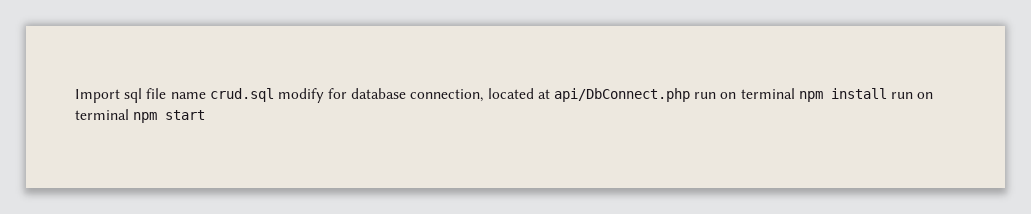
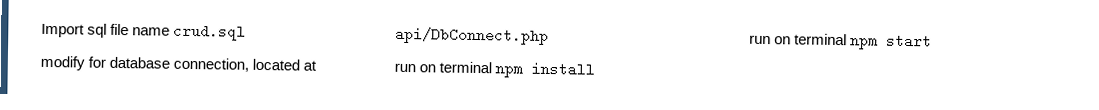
(274, 95) none -> (247, 32) //
(691, 95) none -> (549, 35) //
(887, 93) none -> (596, 69) //

